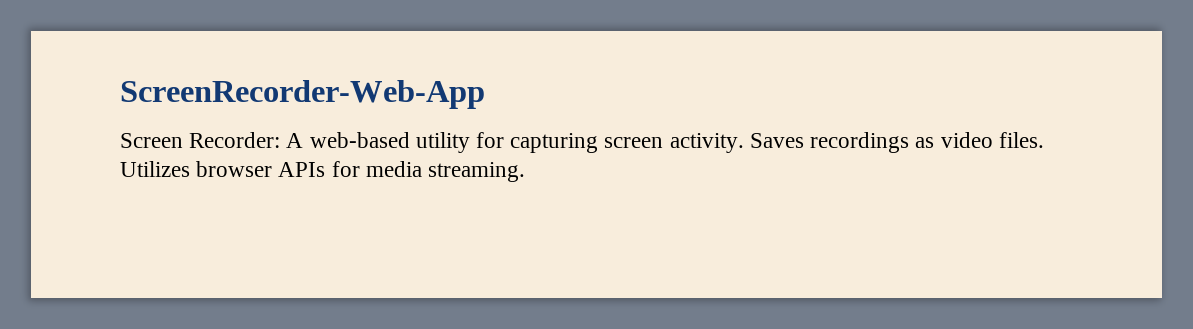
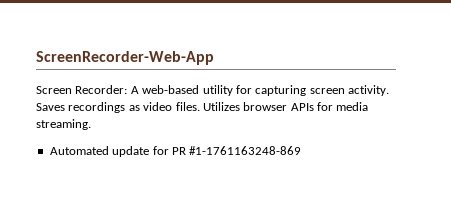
(526, 172) none -> [49,146,302,157] // Automated update for PR #1-1761163248-869

